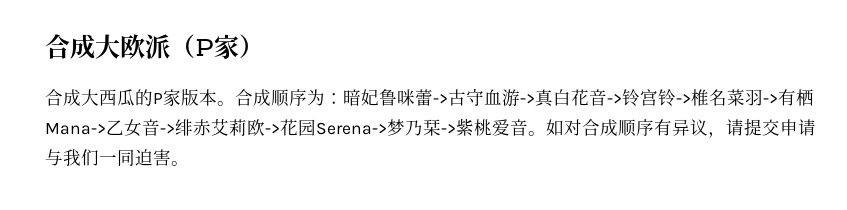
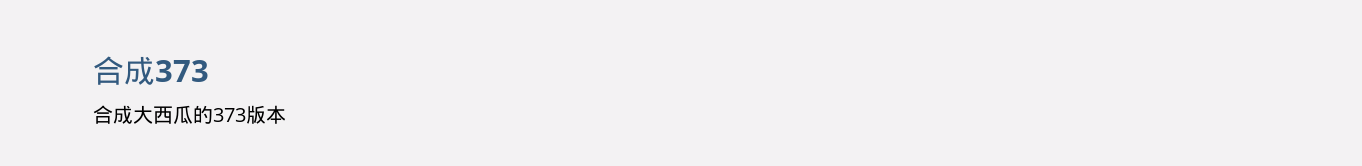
[45,34,264,59] 合成大欧派（P家） -> [93,56,209,85] 合成373
[153,88,814,107] [45,118,816,138] [45,149,189,166] P家版本。合成顺序为：暗妃鲁咪蕾->古守血游->真白花音->铃宫铃->椎名菜羽->有栖Mana->乙女音->绯赤艾莉欧->花园Serena->梦乃栞->紫桃爱音。如对合成顺序有异议，请提交申请与我们一同迫害。 -> [213,105,286,124] 373版本

